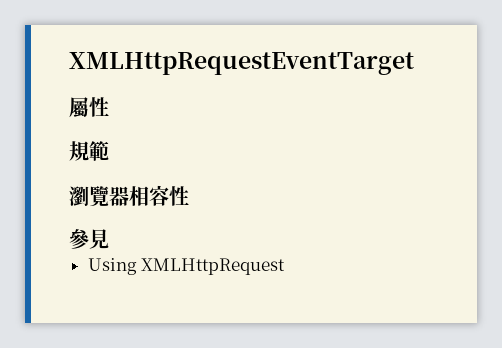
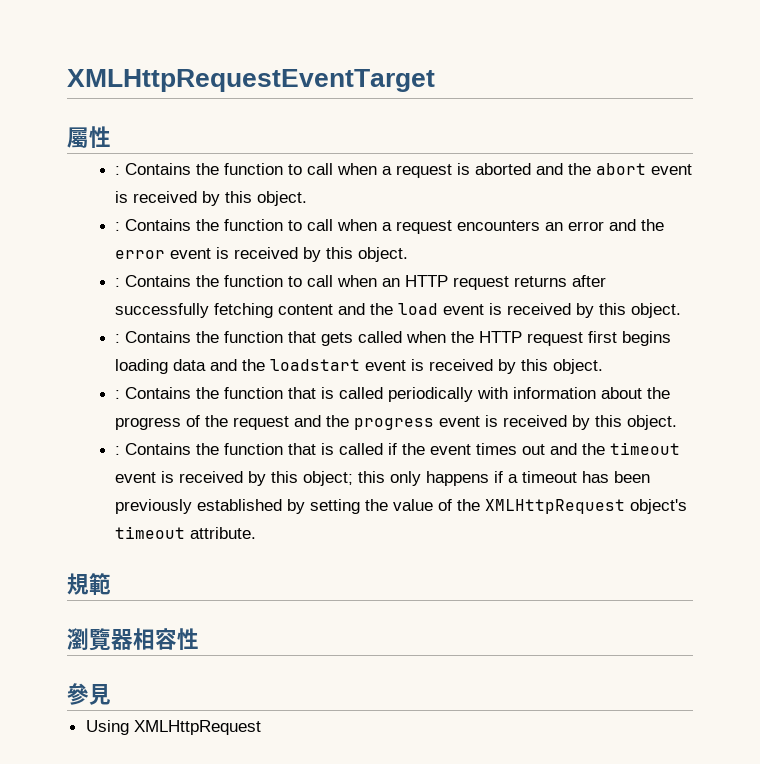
(109, 107) none -> [114,163,692,178] [114,191,307,206] [114,219,664,234] [114,247,408,262] [114,275,606,290] [114,303,681,318] [114,331,671,346] [114,359,603,374] [114,387,670,402] [114,415,677,430] [114,442,680,455] [114,471,650,486] [114,499,687,514] [114,526,256,539] // : Contains the function to call when a request is aborted and the abort event is received by this object. // : Contains the function to call when a request encounters an error and the error event is received by this object. // : Contains the function to call when an HTTP request returns after successfully fetching content and the load event is received by this object. // : Contains the function that gets called when the HTTP request first begins loading data and the loadstart event is received by this object. // : Contains the function that is called periodically with information about the progress of the request and the progress event is received by this object. // : Contains the function that is called if the event times out and the timeout event is received by this object; this only happens if a timeout has been previously established by setting the value of the XMLHttpRequest object's timeout attribute.

